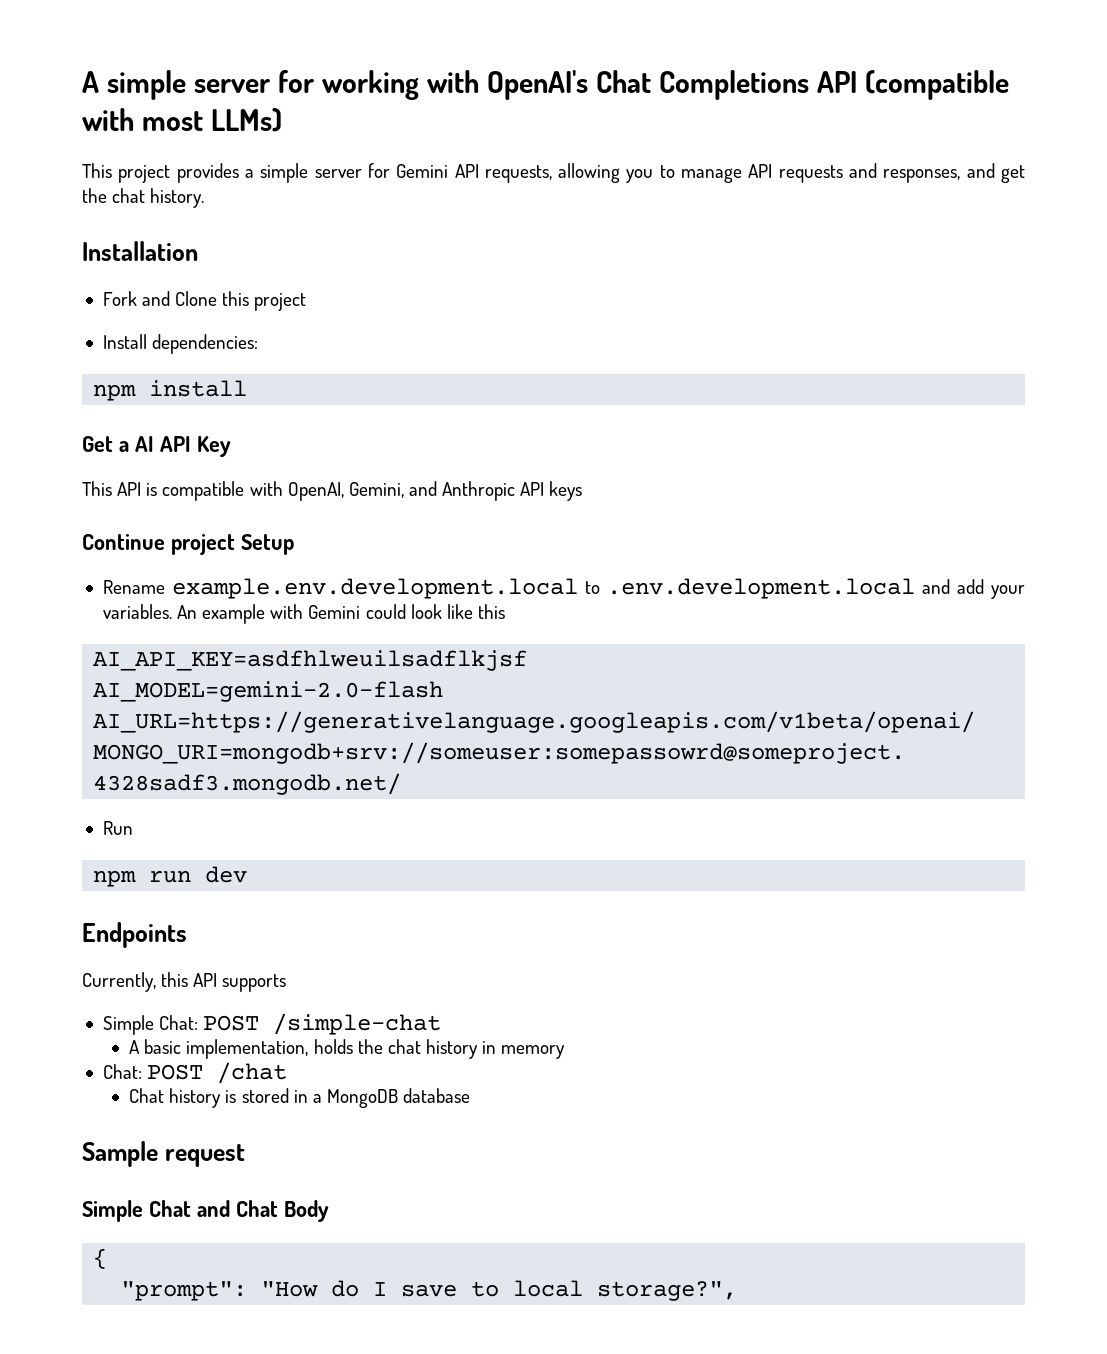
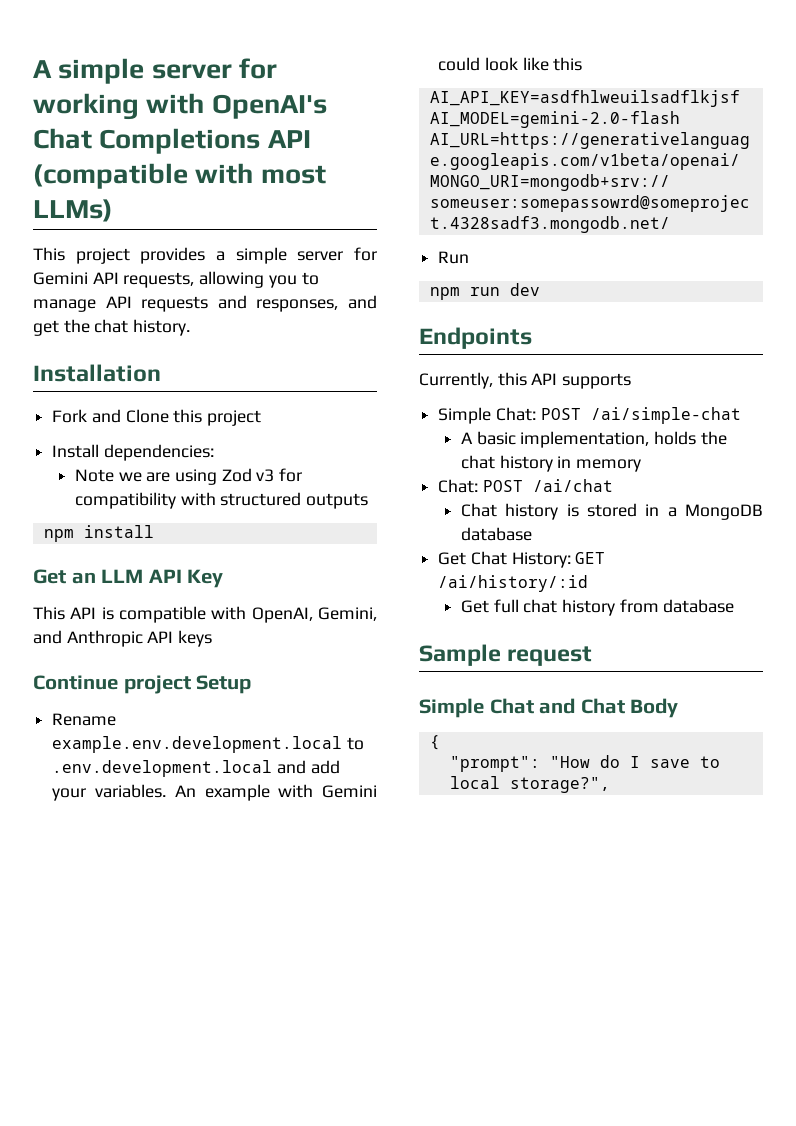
(259, 344) none -> [74,468,303,485] [74,492,368,509] // Note we are using Zod v3 for compatibility with structured outputs
[118,436,154,452] a AI -> [71,569,144,584] an LLM
[273,1013,442,1035] /simple-chat -> [590,407,741,424] /ai/simple-chat
[217,1062,288,1084] /chat -> [532,479,613,492] /ai/chat
(471, 1095) none -> [438,551,606,568] [438,575,589,592] [460,599,735,616] // Get Chat History: GET /ai/history/:id // Get full chat history from database

